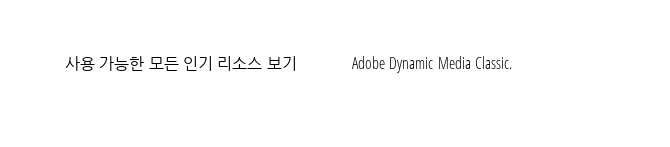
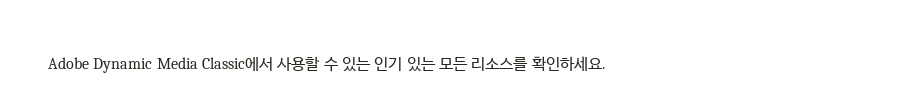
[65,56,512,73] 사용 가능한 모든 인기 리소스 보기 Adobe Dynamic Media Classic. -> [48,56,605,73] Adobe Dynamic Media Classic에서 사용할 수 있는 인기 있는 모든 리소스를 확인하세요.

